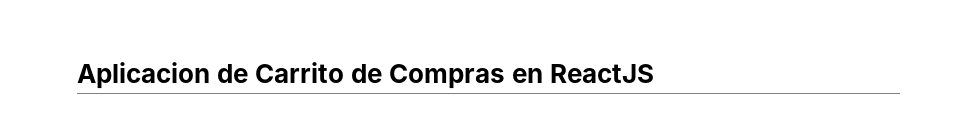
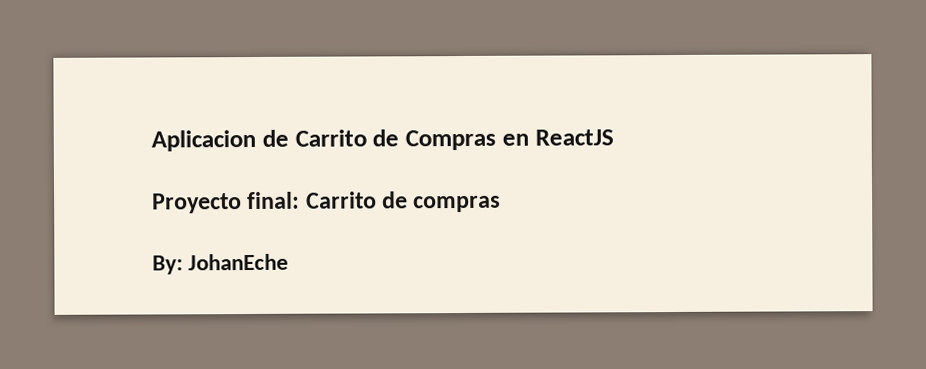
(655, 73) none -> [152,191,502,214] [152,253,290,275] // Proyecto final: Carrito de compras // By: JohanEche

